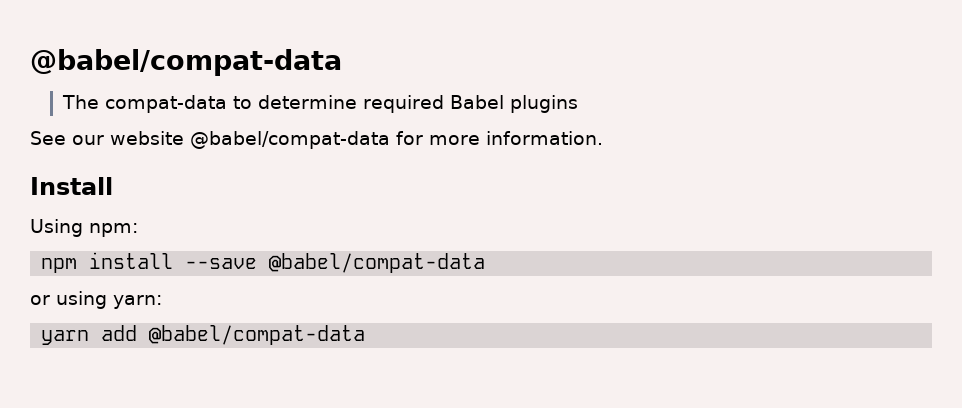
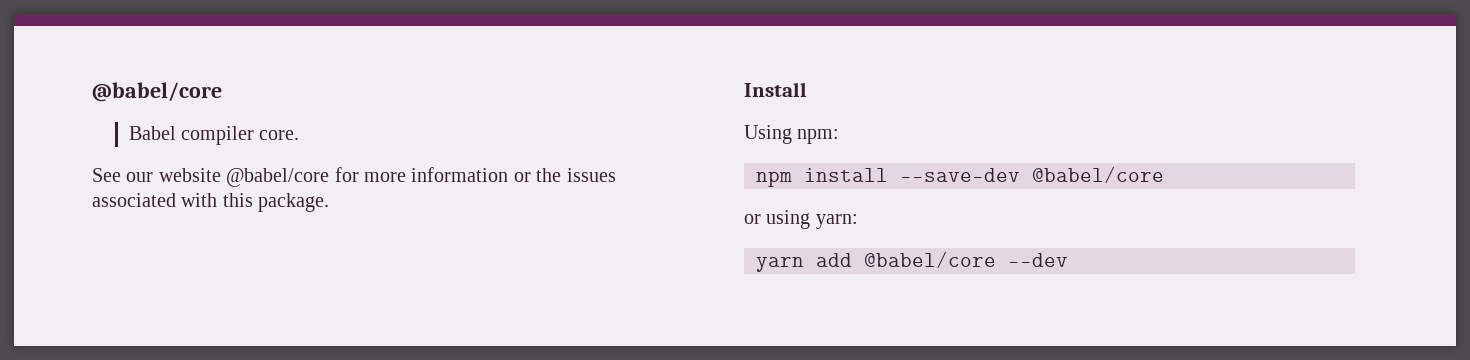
[30,49,342,76] [62,95,579,113] @babel/compat-data // The compat-data to determine required Babel plugins -> [92,82,222,102] [128,126,300,145] @babel/core // Babel compiler core.
[190,131,390,149] @babel/compat-data -> [226,168,330,187] @babel/core
[486,131,603,145] information. -> [411,167,616,182] [92,193,330,212] information or the issues associated with this package.
[185,253,486,273] --save @babel/compat-data -> [900,166,1164,183] --save-dev @babel/core
[149,325,366,345] @babel/compat-data -> [864,251,1068,268] @babel/core --dev

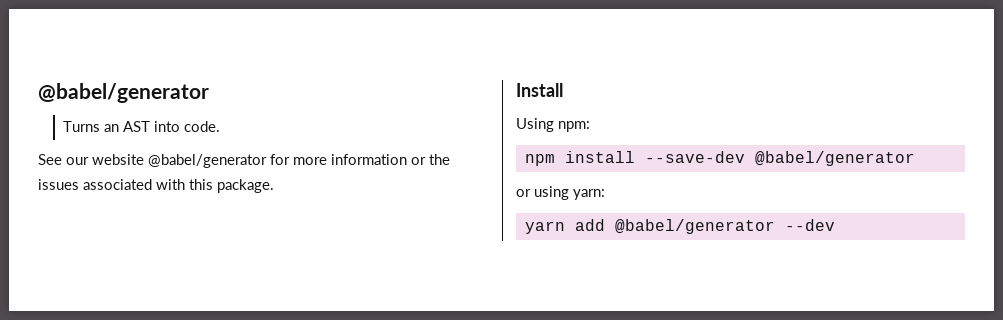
[92,82,222,102] [128,126,300,145] @babel/core // Babel compiler core. -> [38,83,209,103] [62,121,220,132] @babel/generator // Turns an AST into code.
[226,168,330,187] @babel/core -> [148,154,267,168] @babel/generator
[1032,166,1164,183] @babel/core -> [754,151,915,166] @babel/generator
[864,251,996,268] @babel/core -> [614,219,775,234] @babel/generator

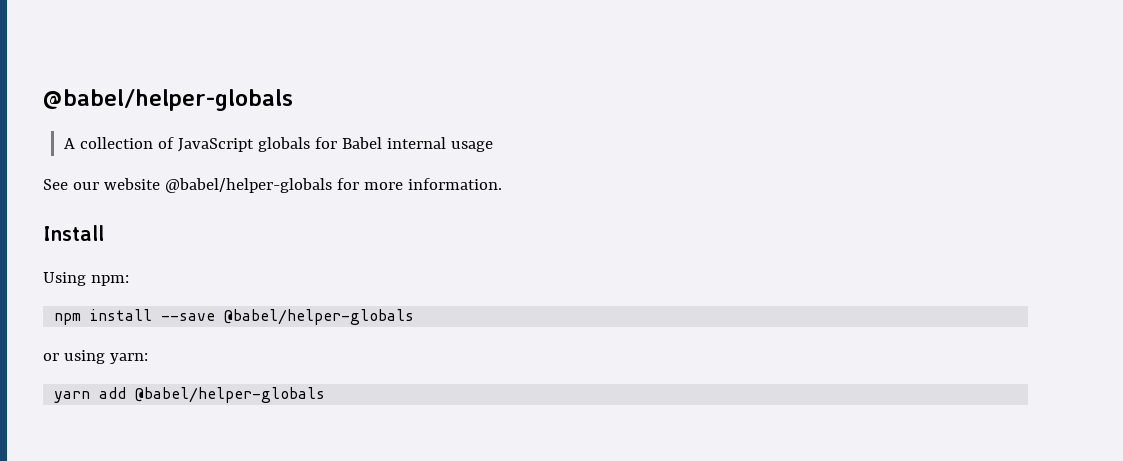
[38,83,209,103] [62,121,220,132] @babel/generator // Turns an AST into code. -> [43,89,293,111] [63,137,493,152] @babel/helper-globals // A collection of JavaScript globals for Babel internal usage
[148,154,267,168] @babel/generator -> [164,178,332,193] @babel/helper-globals
[331,154,450,165] [38,179,274,193] information or the issues associated with this package. -> [407,178,502,190] information.
[644,151,915,166] --save-dev @babel/generator -> [161,309,415,325] --save @babel/helper-globals
[614,219,835,234] @babel/generator --dev -> [135,387,326,403] @babel/helper-globals

